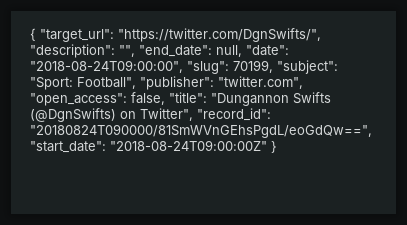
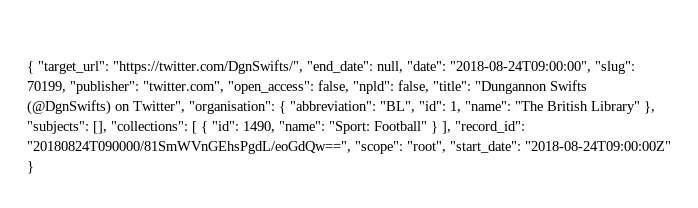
[30,44,135,58] "description": "", -> (303, 67) none
[277,60,338,74] [30,77,136,90] "subject": "Sport: Football", -> (66, 87) none
(165, 98) none -> [353,80,429,94] "npld": false,
[197,108,271,121] [30,124,372,138] "record_id": "20180824T090000/81SmWVnGEhsPgdL/eoGdQw==", -> [189,101,655,114] [27,121,525,134] [27,141,446,154] "organisation": { "abbreviation": "BL", "id": 1, "name": "The British Library" }, "subjects": [], "collections": [ { "id": 1490, "name": "Sport: Football" } ], "record_id": "20180824T090000/81SmWVnGEhsPgdL/eoGdQw==", "scope": "root",

